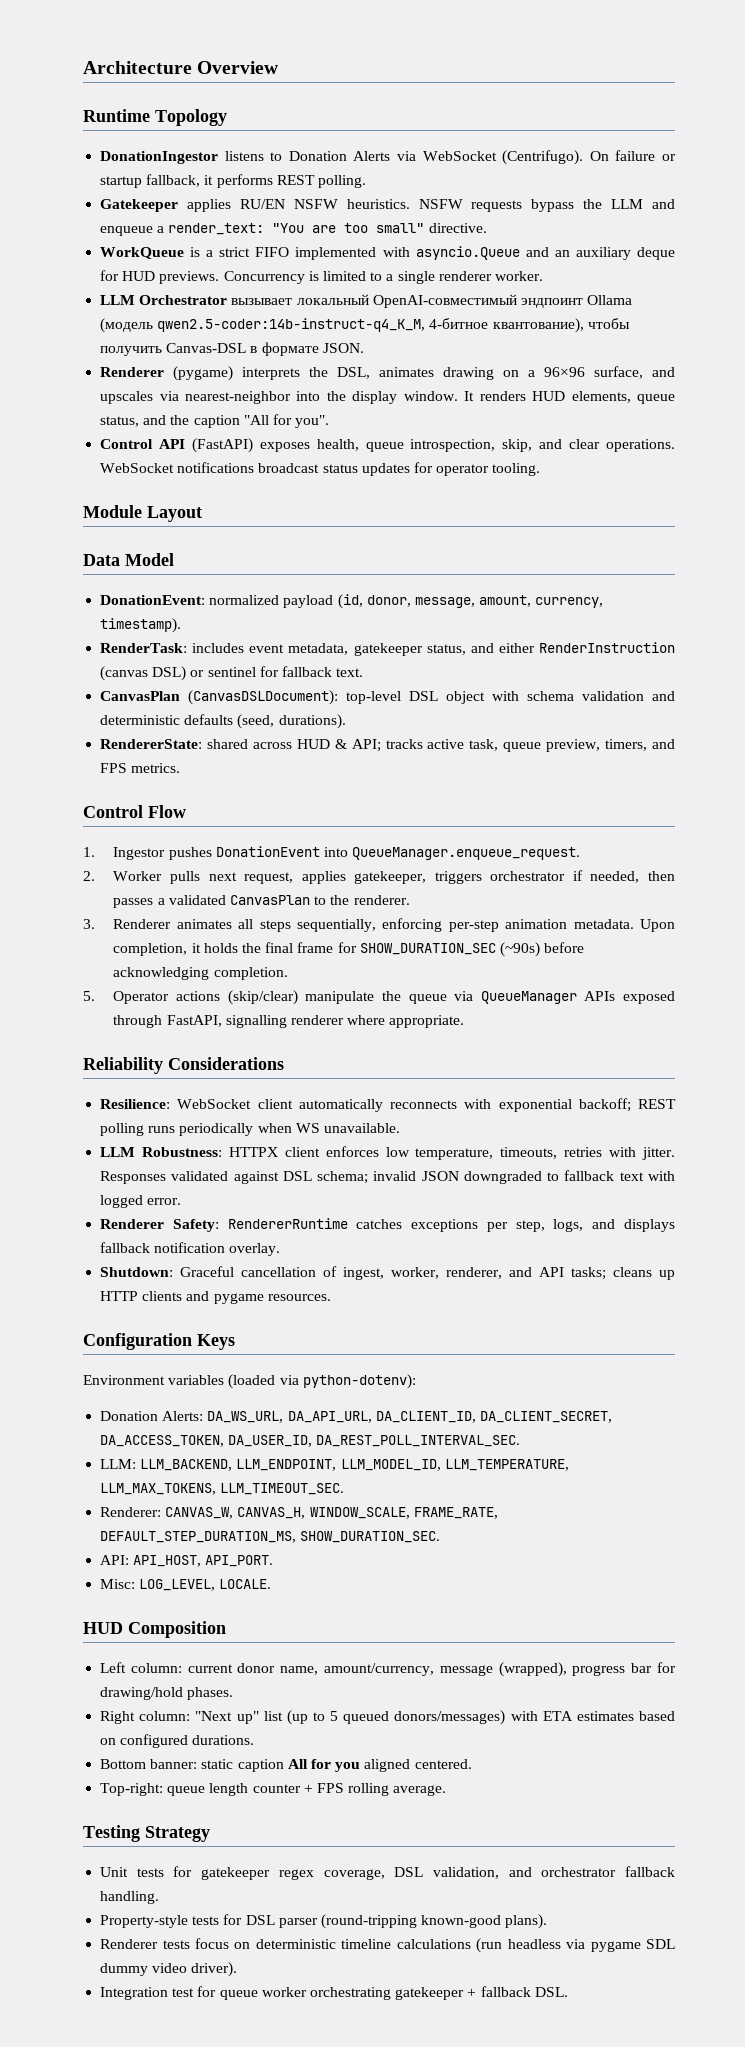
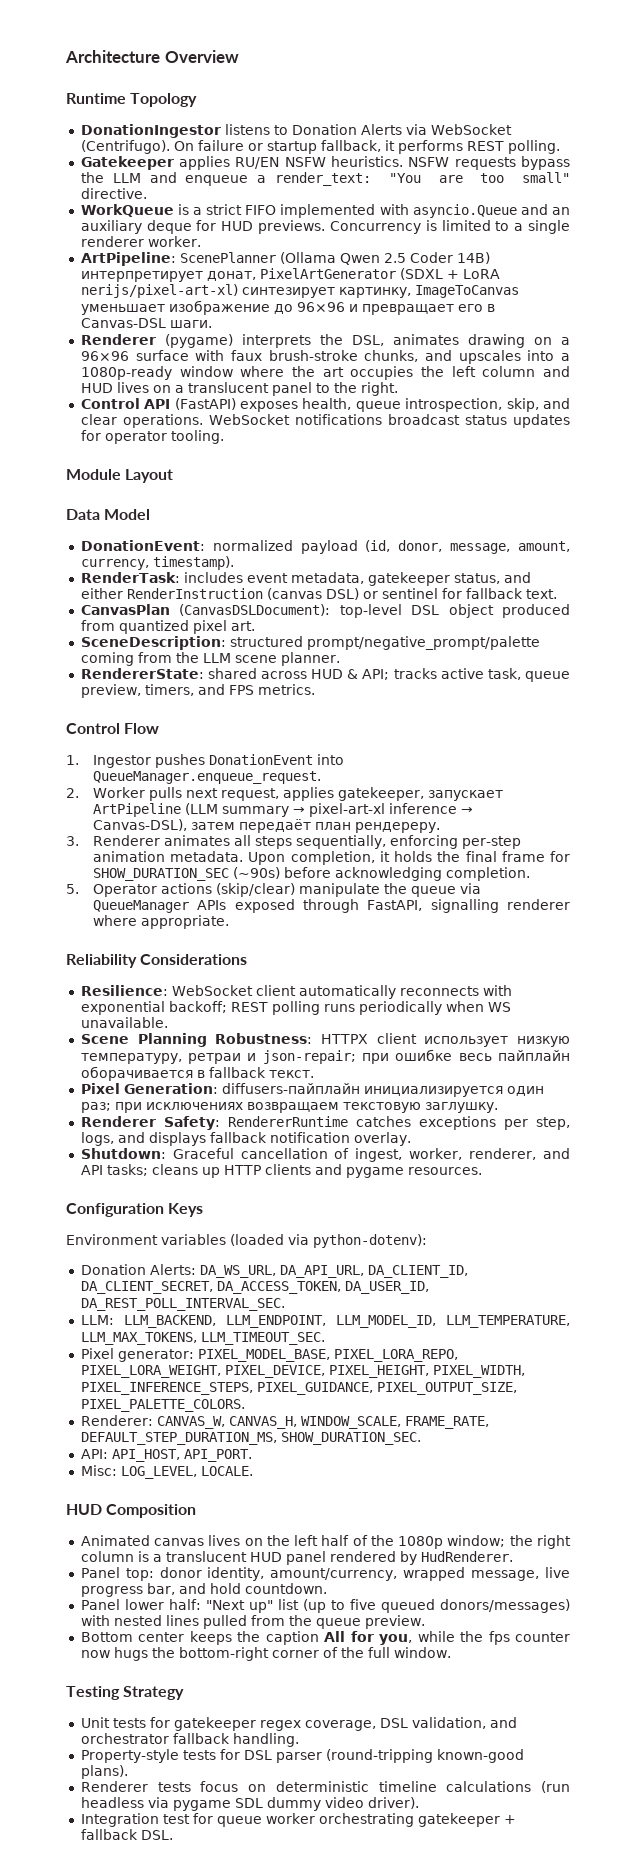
[100,294,633,308] [100,318,630,333] [100,342,364,356] LLM Orchestrator вызывает локальный OpenAI-совместимый эндпоинт Ollama (модель qwen2.5-coder:14b-instruct-q4_K_M, 4-битное квантование), чтобы получить Canvas-DSL в формате JSON. -> [80,252,490,266] [80,268,500,282] [80,284,519,298] [80,300,495,315] [80,318,212,328] ArtPipeline: ScenePlanner (Ollama Qwen 2.5 Coder 14B) интерпретирует донат, PixelArtGenerator (SDXL + LoRA nerijs/pixel-art-xl) синтезирует картинку, ImageToCanvas уменьшает изображение до 96×96 и превращает его в Canvas-DSL шаги.
[594,366,675,379] [100,391,675,404] [100,414,330,428] surface, and upscales via nearest-neighbor into the display window. It renders HUD elements, queue status, and the caption "All for you". -> [135,350,570,364] [80,366,570,380] [80,382,398,396] surface with faux brush-stroke chunks, and upscales into a 1080p-ready window where the art occupies the left column and HUD lives on a translucent panel to the right.
[492,691,675,701] [100,714,346,729] with schema validation and deterministic defaults (seed, durations). -> [502,604,570,618] [80,620,255,634] [80,636,540,650] [80,652,340,666] produced from quantized pixel art. // SceneDescription: structured prompt/negative_prompt/palette coming from the LLM scene planner.
[434,870,675,884] [113,895,410,908] triggers orchestrator if needed, then passes a validated CanvasPlan to the renderer. -> [427,790,503,801] [92,803,473,817] [92,819,440,833] запускает ArtPipeline (LLM summary → pixel-art-xl inference → Canvas-DSL), затем передаёт план рендереру.
[100,1147,136,1157] LLM -> [80,1033,207,1047] Scene Planning
[325,1146,675,1160] [100,1170,675,1184] [100,1195,182,1208] enforces low temperature, timeouts, retries with jitter. Responses validated against DSL schema; invalid JSON downgraded to fallback text with logged error. -> [424,1036,570,1047] [80,1049,570,1064] [80,1066,314,1081] [80,1083,544,1097] [80,1102,498,1113] использует низкую температуру, ретраи и json-repair; при ошибке весь пайплайн оборачивается в fallback текст. // Pixel Generation: diffusers-пайплайн инициализируется один раз; при исключениях возвращаем текстовую заглушку.
(345, 1489) none -> [80,1348,458,1362] [80,1365,525,1378] [80,1382,517,1395] [80,1399,245,1412] // Pixel generator: PIXEL_MODEL_BASE, PIXEL_LORA_REPO, PIXEL_LORA_WEIGHT, PIXEL_DEVICE, PIXEL_HEIGHT, PIXEL_WIDTH, PIXEL_INFERENCE_STEPS, PIXEL_GUIDANCE, PIXEL_OUTPUT_SIZE, PIXEL_PALETTE_COLORS.
[100,1662,676,1677] [100,1687,234,1700] [100,1711,191,1724] Left column: current donor name, amount/currency, message (wrapped), progress bar for drawing/hold phases. // Right column: -> [80,1535,571,1549] [80,1551,513,1565] [80,1567,570,1581] [80,1583,327,1597] [80,1599,201,1610] Animated canvas lives on the left half of the 1080p window; the right column is a translucent HUD panel rendered by HudRenderer. // Panel top: donor identity, amount/currency, wrapped message, live progress bar, and hold countdown. // Panel lower half:
[330,1711,339,1721] 5 -> [349,1599,376,1610] five
[542,1711,675,1721] [100,1734,255,1748] [100,1759,472,1772] [100,1783,447,1796] ETA estimates based on configured durations. // Bottom banner: static caption All for you aligned centered. // Top-right: queue length counter + FPS rolling average. -> [113,1615,425,1629] [80,1631,570,1645] [80,1647,451,1661] nested lines pulled from the queue preview. // Bottom center keeps the caption All for you, while the fps counter now hugs the bottom-right corner of the full window.

